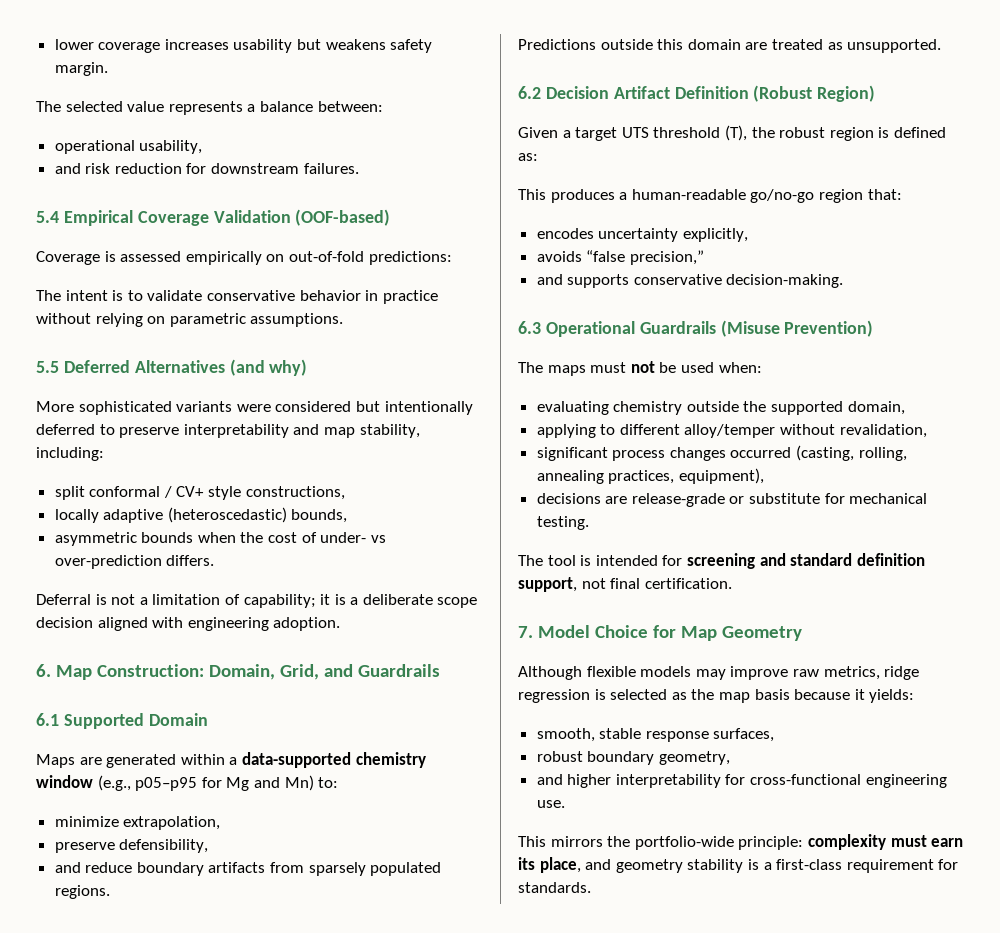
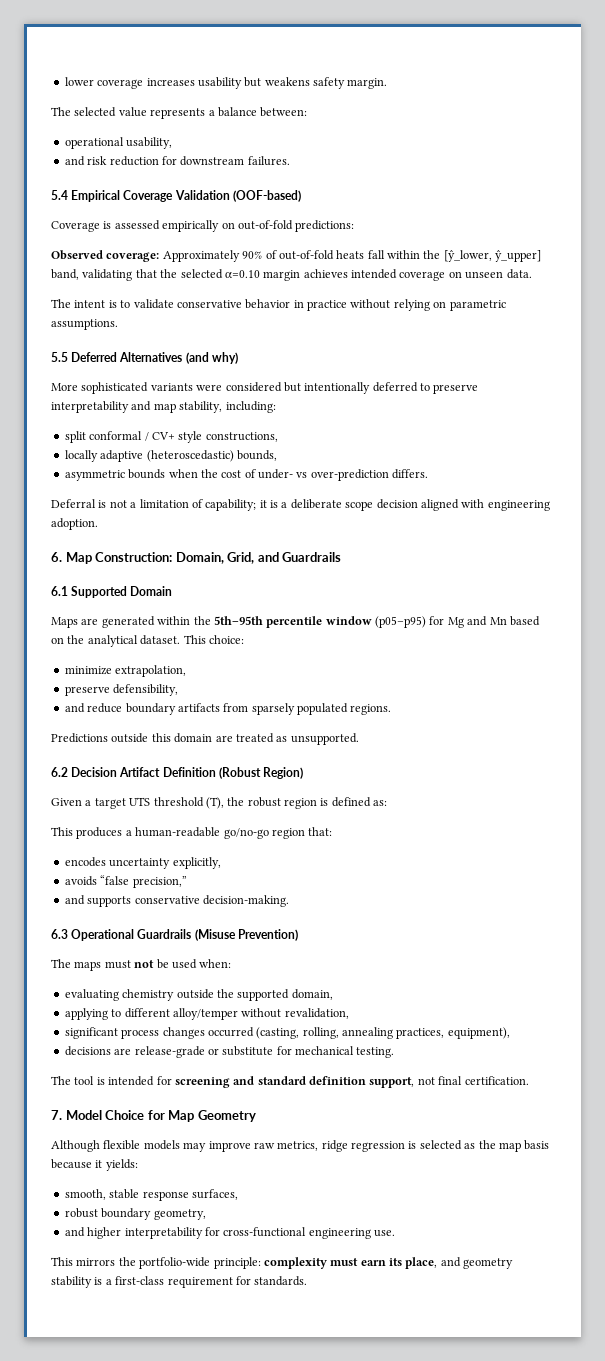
(452, 258) none -> [51,250,542,262] [51,269,532,281] // Observed coverage: Approximately 90% of out-of-fold heats fall within the [ŷ_lower, ŷ_upper] band, validating that the selected α=0.10 margin achieves intended coverage on unseen data.
[229,752,426,768] [36,775,339,791] a data-supported chemistry window (e.g., p05–p95 for Mg and Mn) to: -> [193,616,540,628] [51,635,244,647] the 5th–95th percentile window (p05–p95) for Mg and Mn based on the analytical dataset. This choice:

